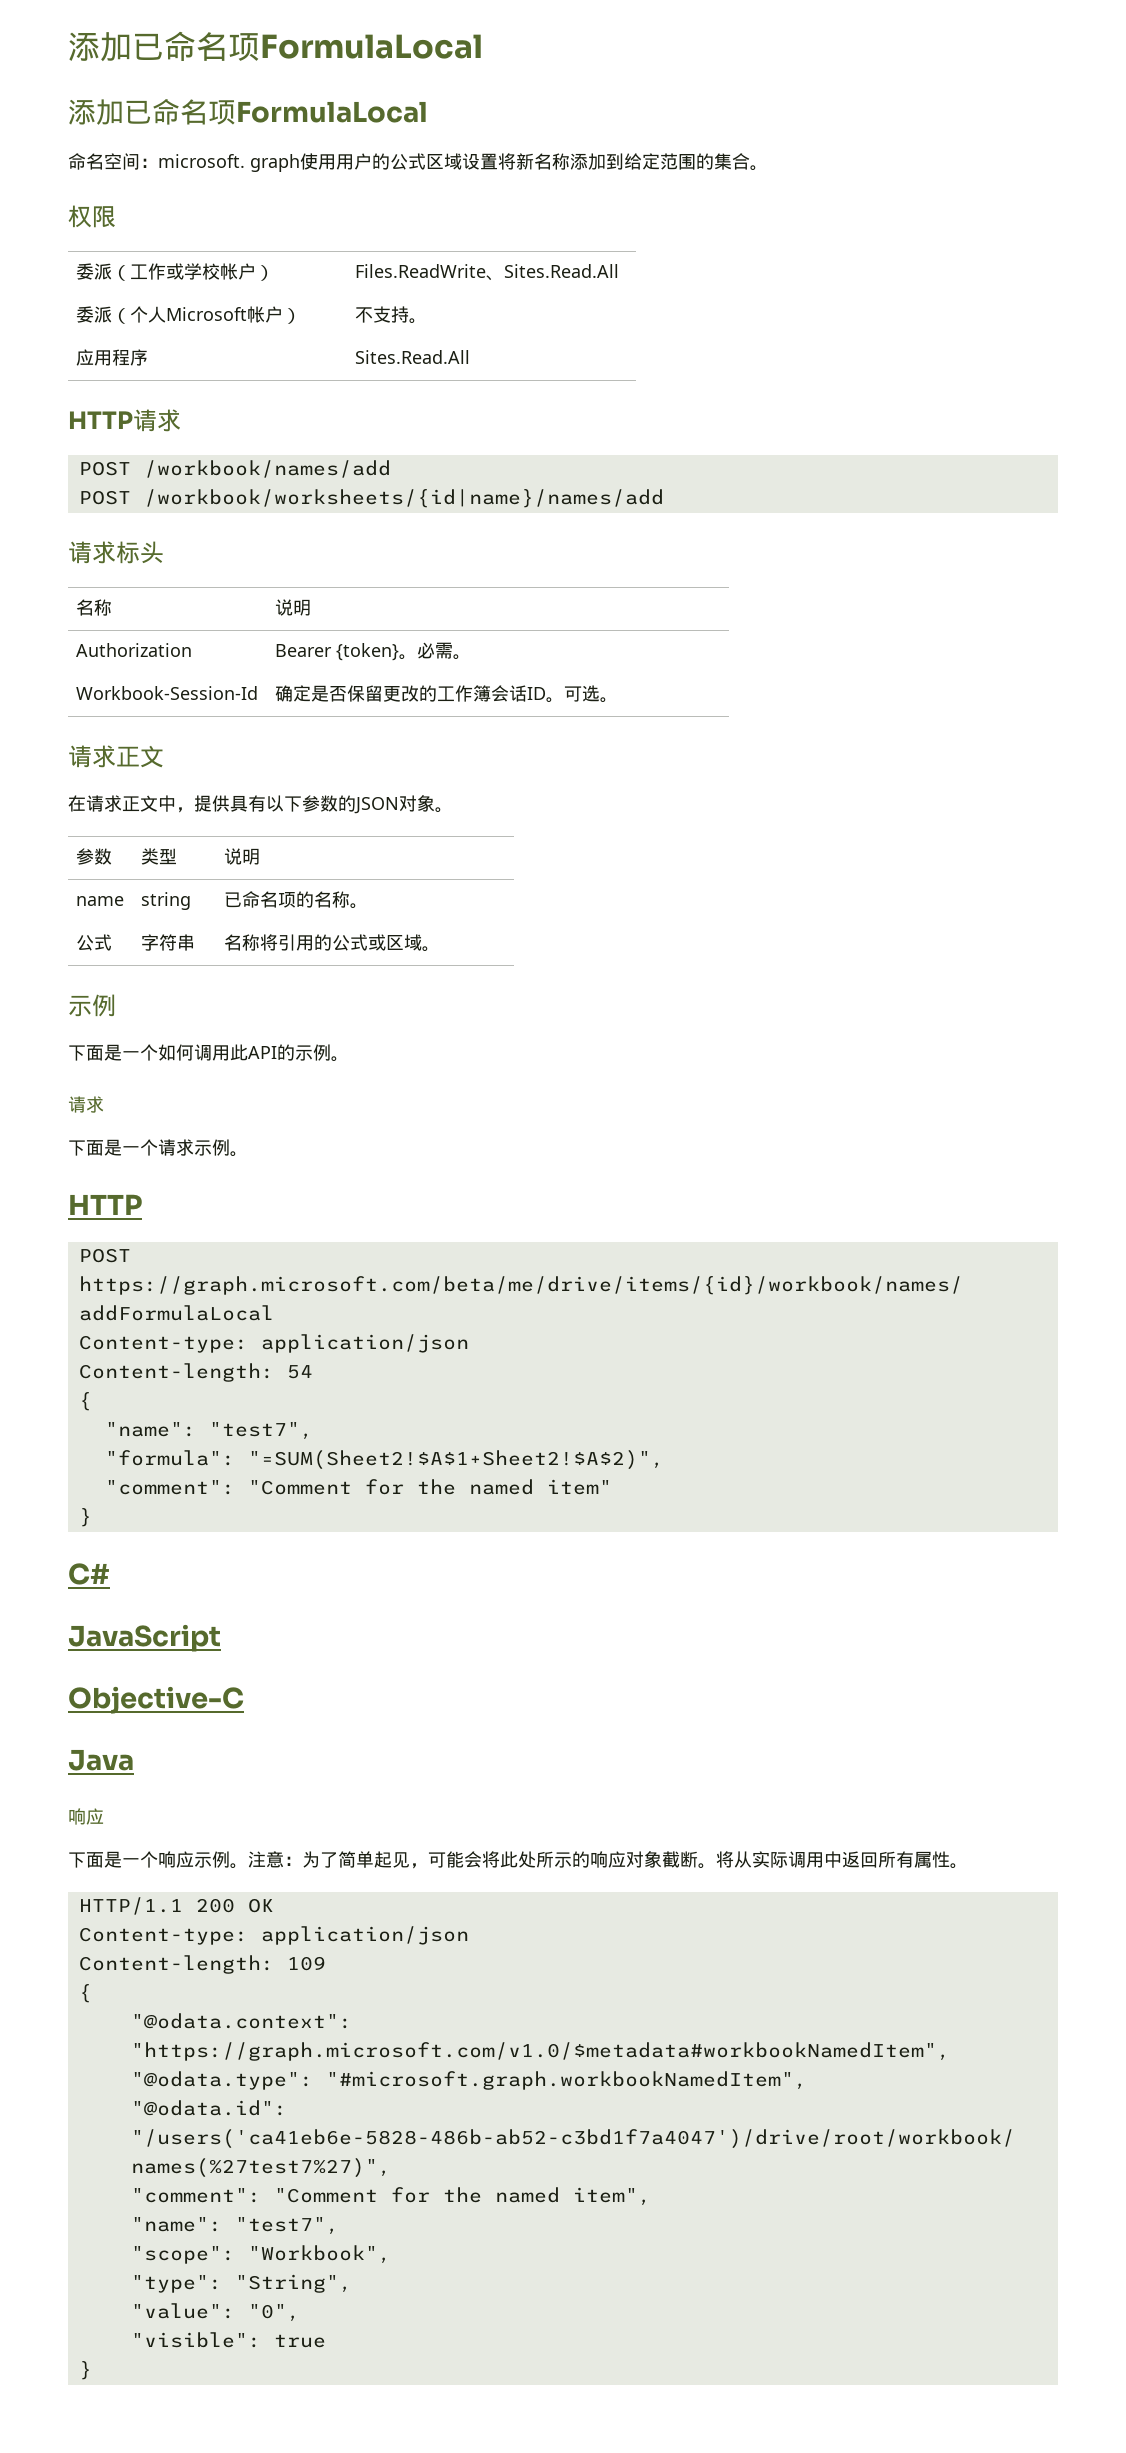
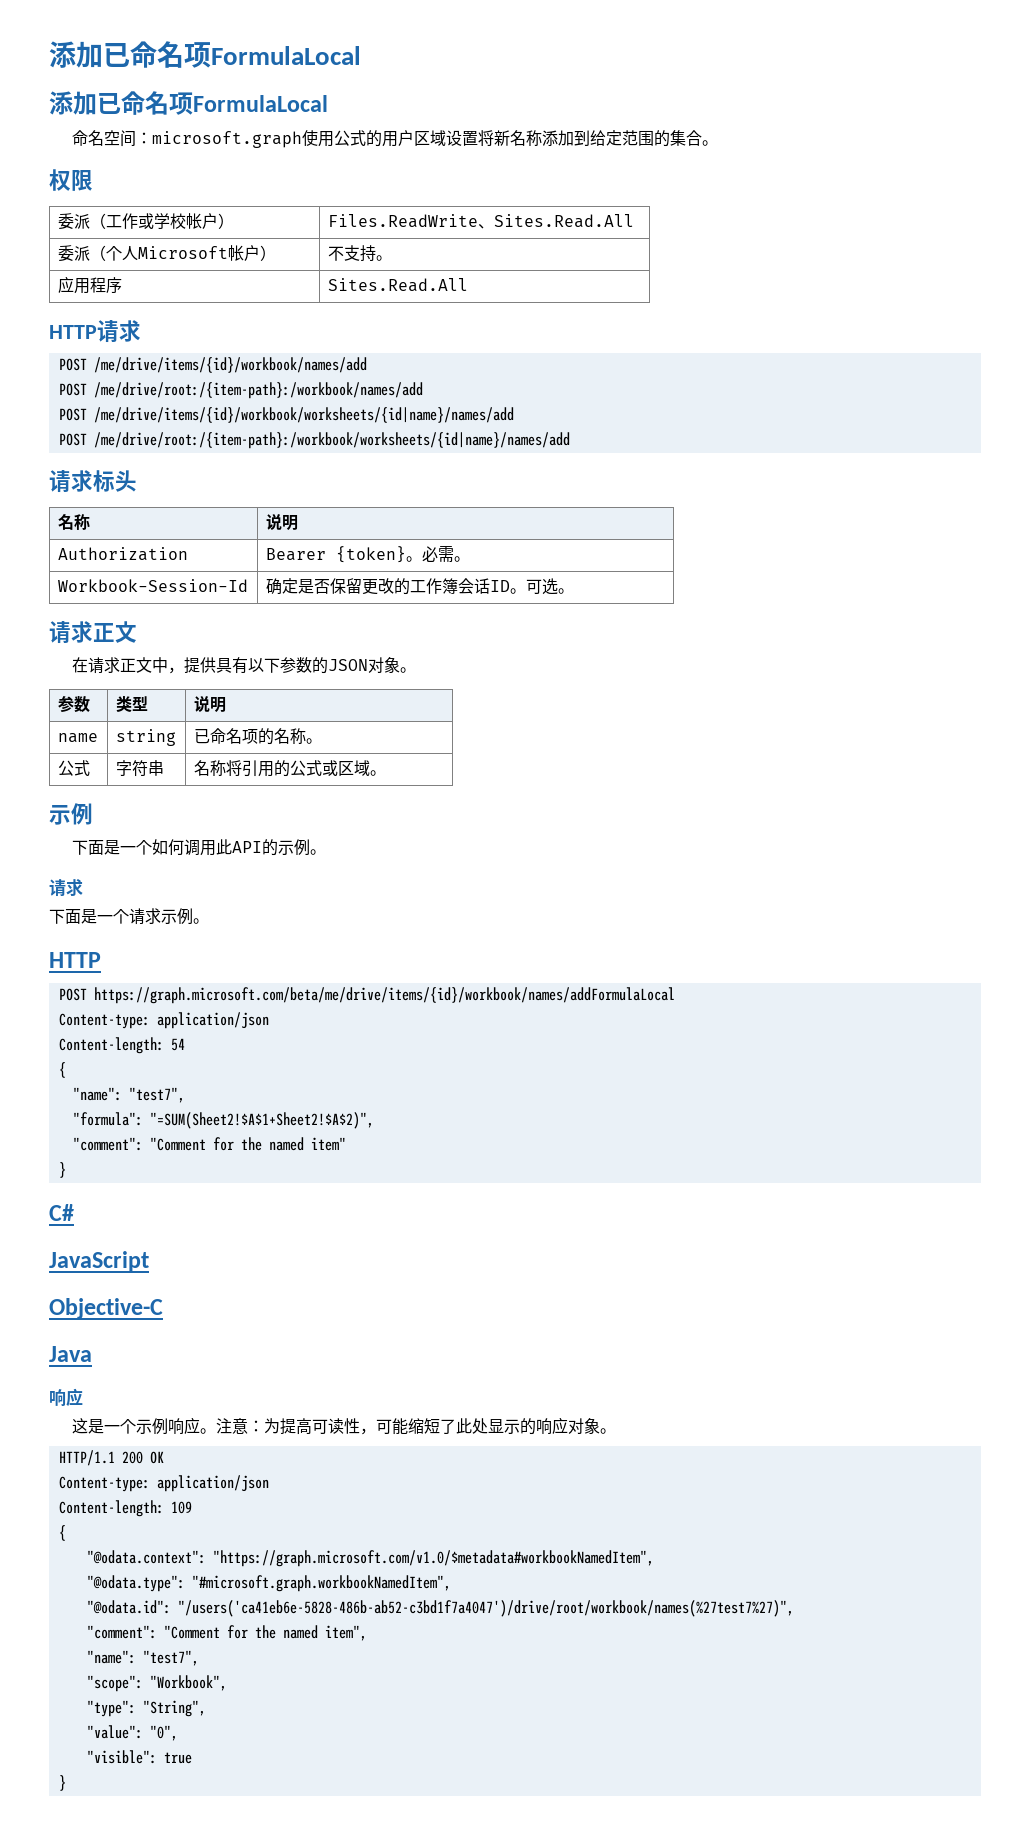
[158,153,426,172] microsoft. graph使用用户的公式 -> [151,130,414,148] microsoft.graph使用公式的用户
[143,460,391,478] [78,489,664,508] /workbook/names/add // POST /workbook/worksheets/{id|name}/names/add -> [93,357,367,373] [58,382,423,399] [58,407,514,423] [58,432,570,449] /me/drive/items/{id}/workbook/names/add // POST /me/drive/root:/{item-path}:/workbook/names/add // POST /me/drive/items/{id}/workbook/worksheets/{id|name}/names/add // POST /me/drive/root:/{item-path}:/workbook/worksheets/{id|name}/names/add
[68,1851,950,1869] 下面是一个响应示例。注意：为了简单起见，可能会将此处所示的响应对象截断。将从实际调用中返回所有属性 -> [71,1417,600,1435] 这是一个示例响应。注意：为提高可读性，可能缩短了此处显示的响应对象

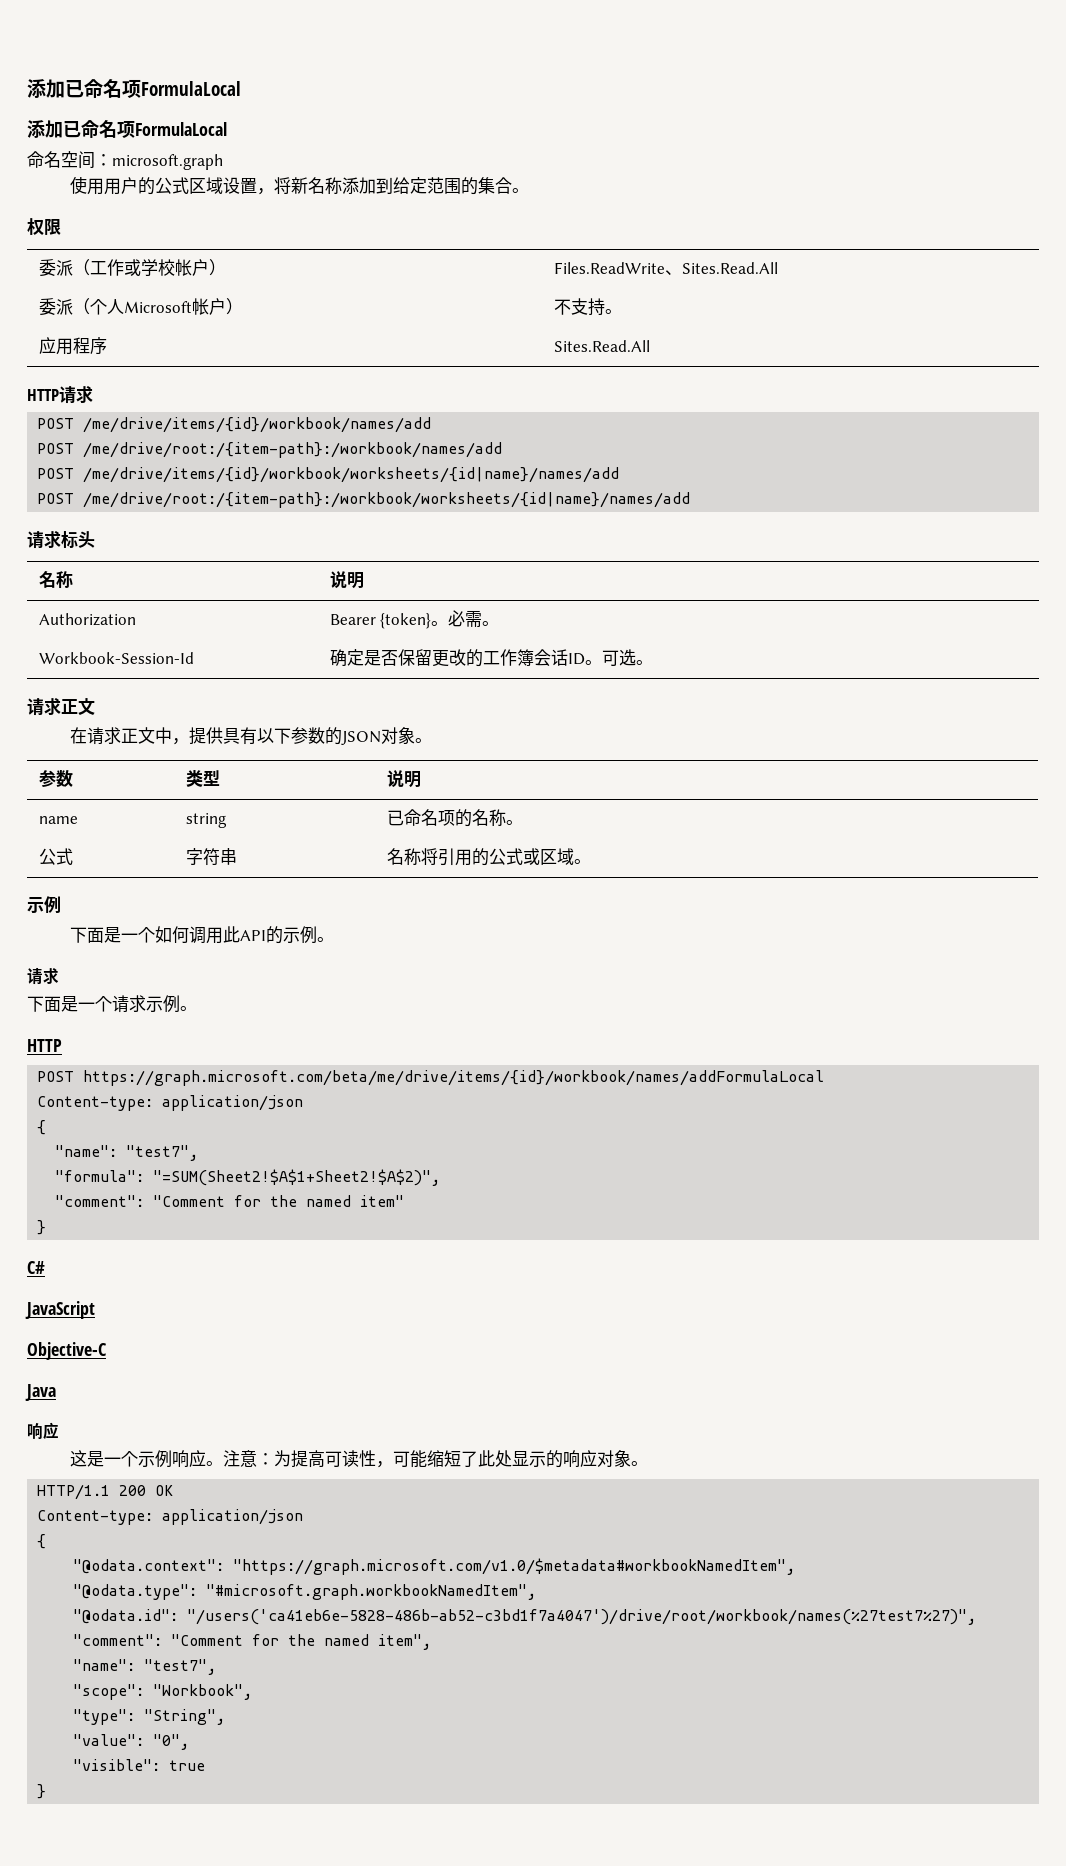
[301,130,414,147] 使用公式的用户 -> [69,176,189,195] // 使用用户的公式
(478, 138) none -> [256,188,274,195] ，
[58,1037,185,1054] // Content-length: 54 -> (304, 1103) none
[58,1500,192,1517] // Content-length: 109 -> (304, 1517) none

